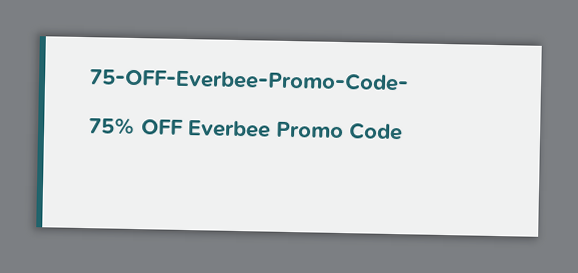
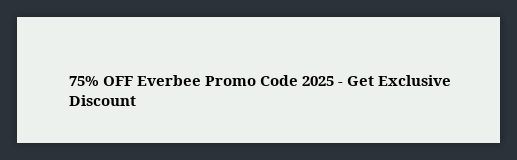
[89,68,409,92] 75-OFF-Everbee-Promo-Code- // -> (69, 81) none
(403, 131) none -> [302,75,452,86] [69,95,136,106] 2025 - Get Exclusive Discount

